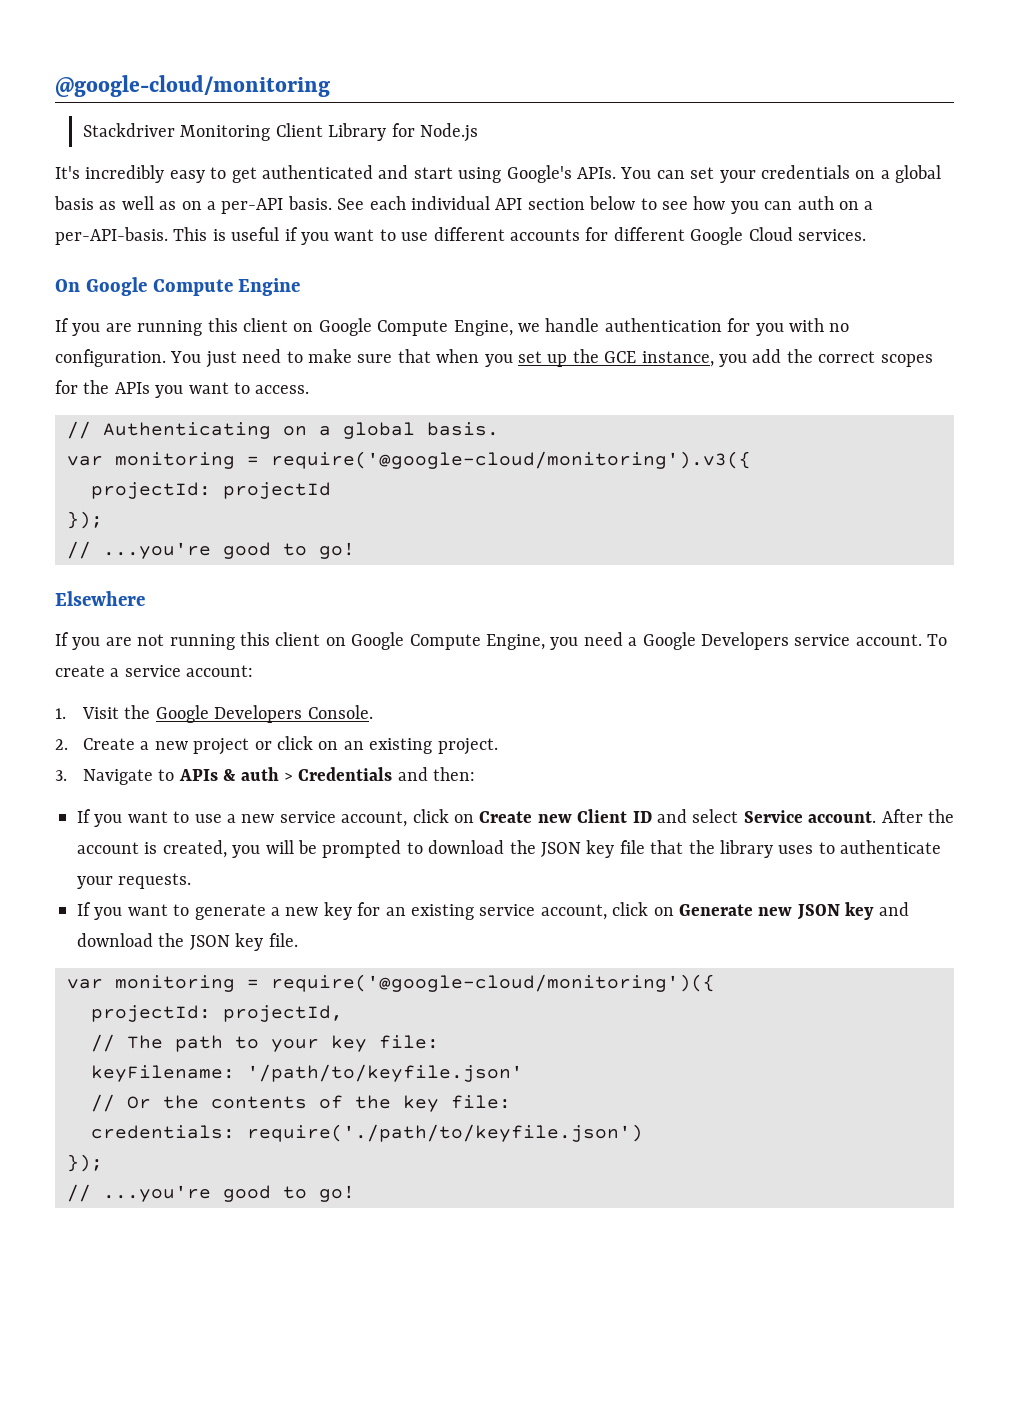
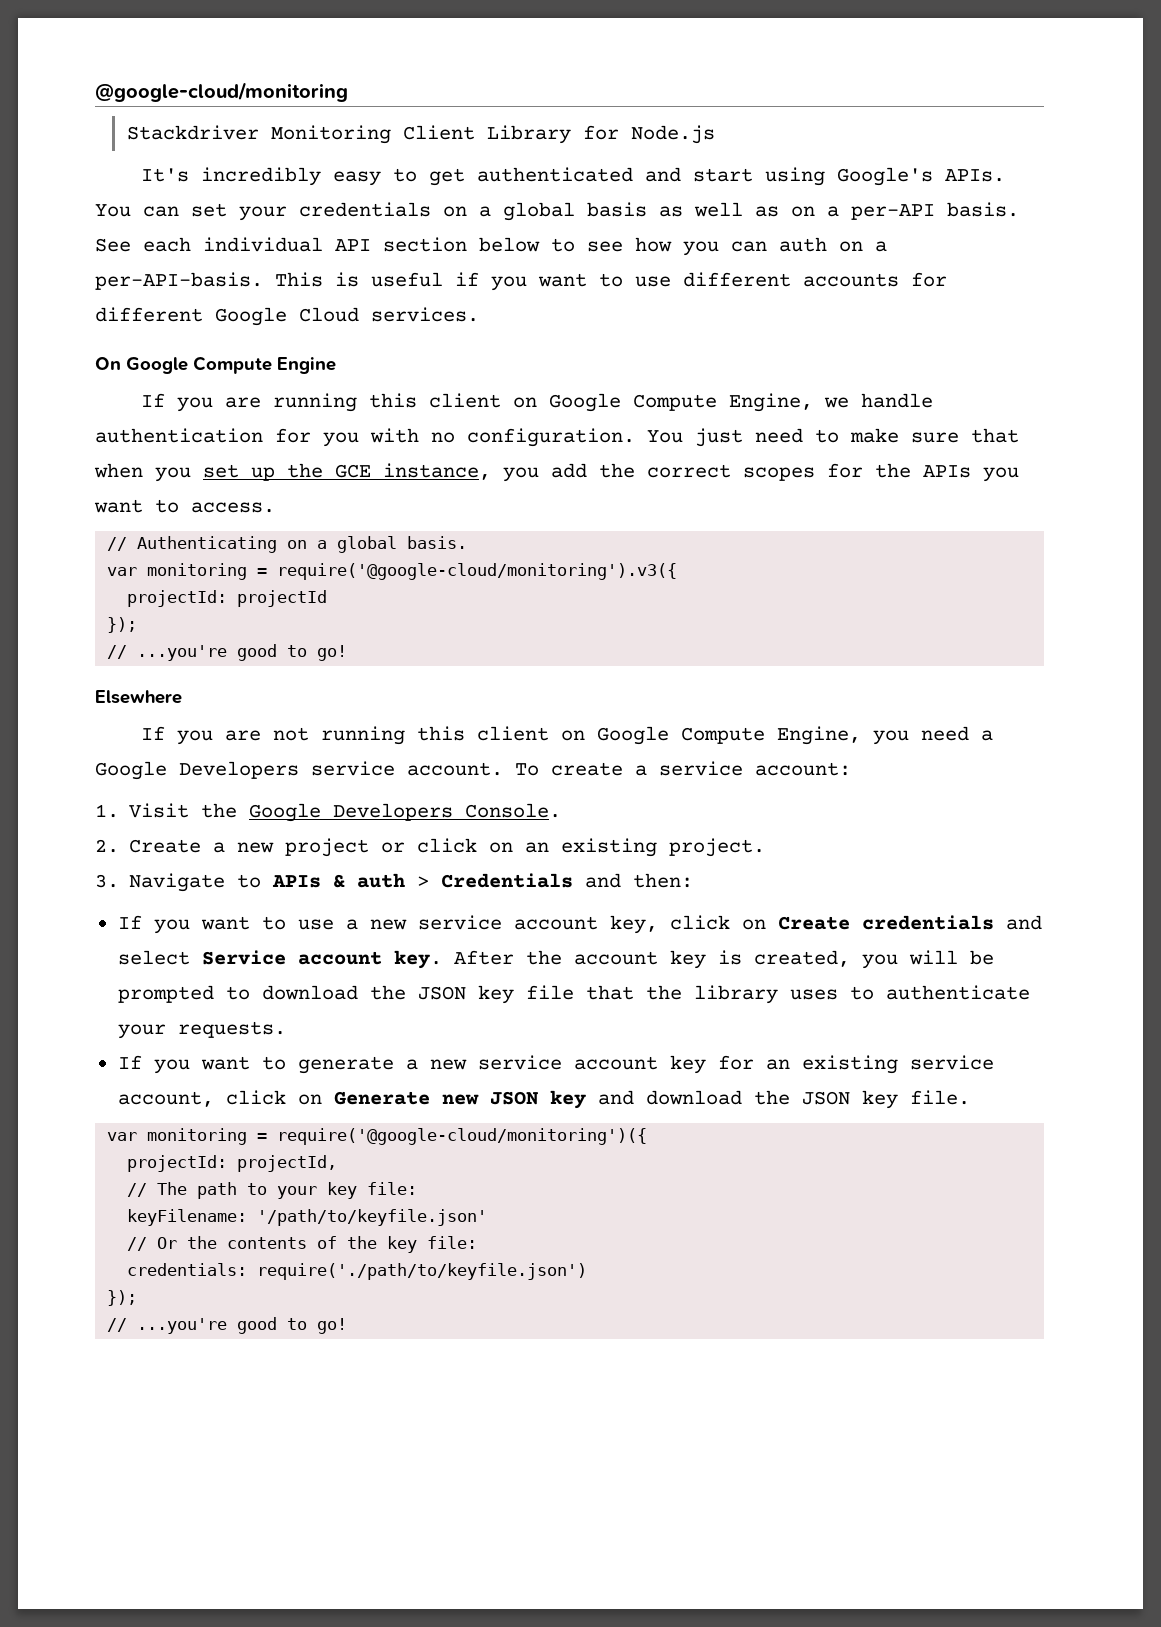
[341,811,408,827] account, -> [513,915,658,934] account key,
[537,809,652,823] new Client ID -> [861,915,994,930] credentials
[808,811,877,823] account. -> [297,950,442,969] account key.
(139, 848) none -> [669,950,706,969] key
(319, 911) none -> [477,1055,658,1070] service account

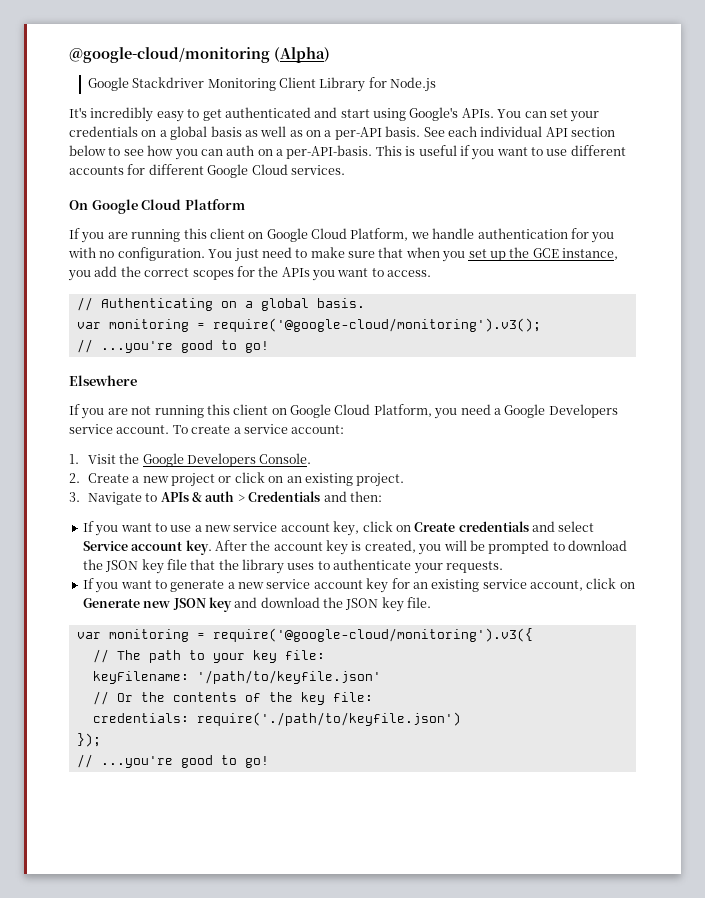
(348, 92) // -> [274,47,330,63] [87,77,129,91] (Alpha) // Google
[193,356,336,374] Compute Engine -> [141,199,245,210] Cloud Platform
[633,393,814,412] Compute Engine, -> [311,228,409,241] Cloud Platform,
[277,563,678,580] [127,590,328,607] [107,617,138,633] require('@google-cloud/monitoring').v3({ // projectId: projectId // }); -> [212,318,541,332] require('@google-cloud/monitoring').v3();
[681,726,862,745] Compute Engine, -> [334,404,432,417] Cloud Platform,
[277,1128,648,1145] [127,1155,338,1172] require('@google-cloud/monitoring')({ // projectId: projectId, -> [212,628,533,642] require('@google-cloud/monitoring').v3({

